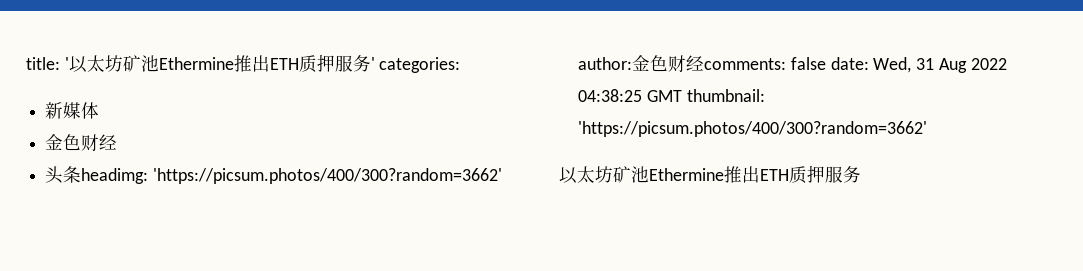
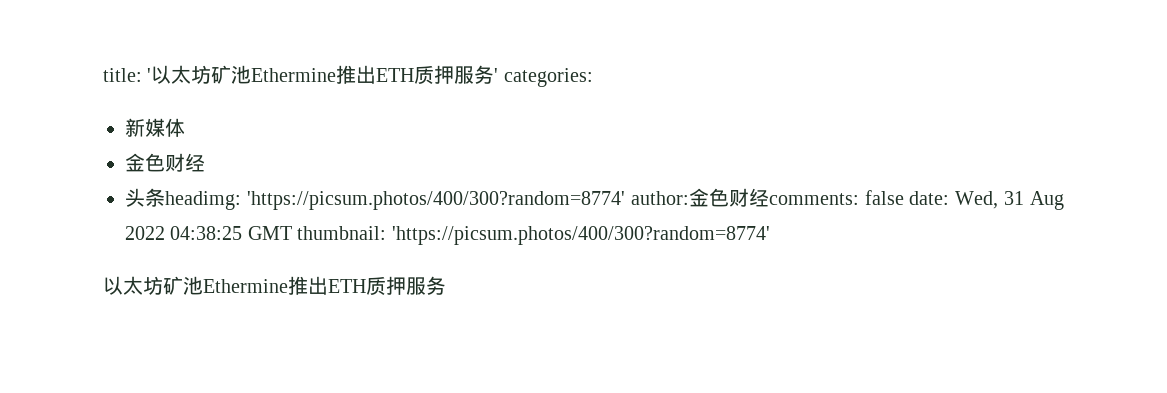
[152,168,502,184] 'https://picsum.photos/400/300?random=3662' -> [246,191,625,210] 'https://picsum.photos/400/300?random=8774'
[578,121,928,137] 'https://picsum.photos/400/300?random=3662' -> [391,226,770,245] 'https://picsum.photos/400/300?random=8774'

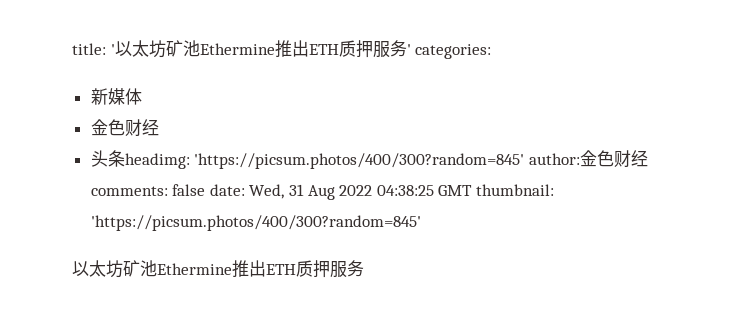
[246,191,625,210] 'https://picsum.photos/400/300?random=8774' -> [194,153,525,169] 'https://picsum.photos/400/300?random=845'
[391,226,770,245] 'https://picsum.photos/400/300?random=8774' -> [90,215,421,231] 'https://picsum.photos/400/300?random=845'

